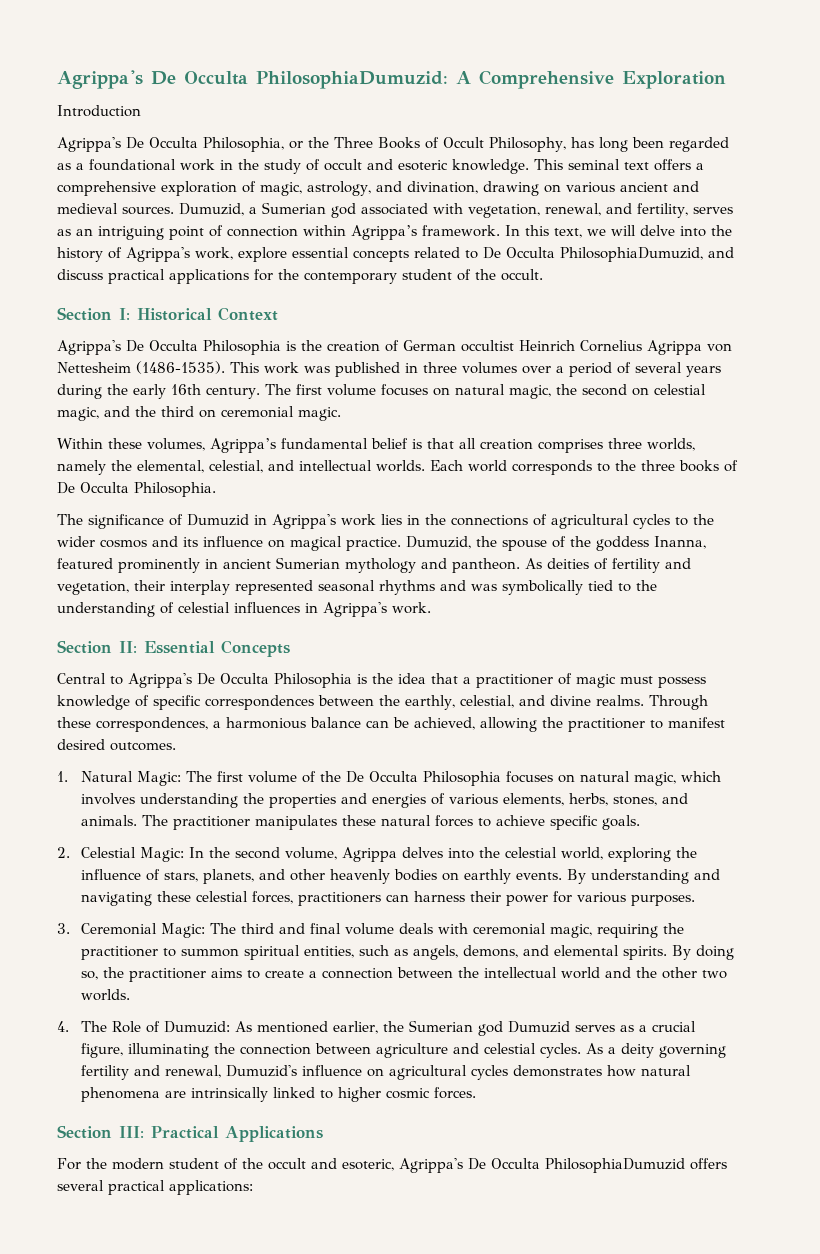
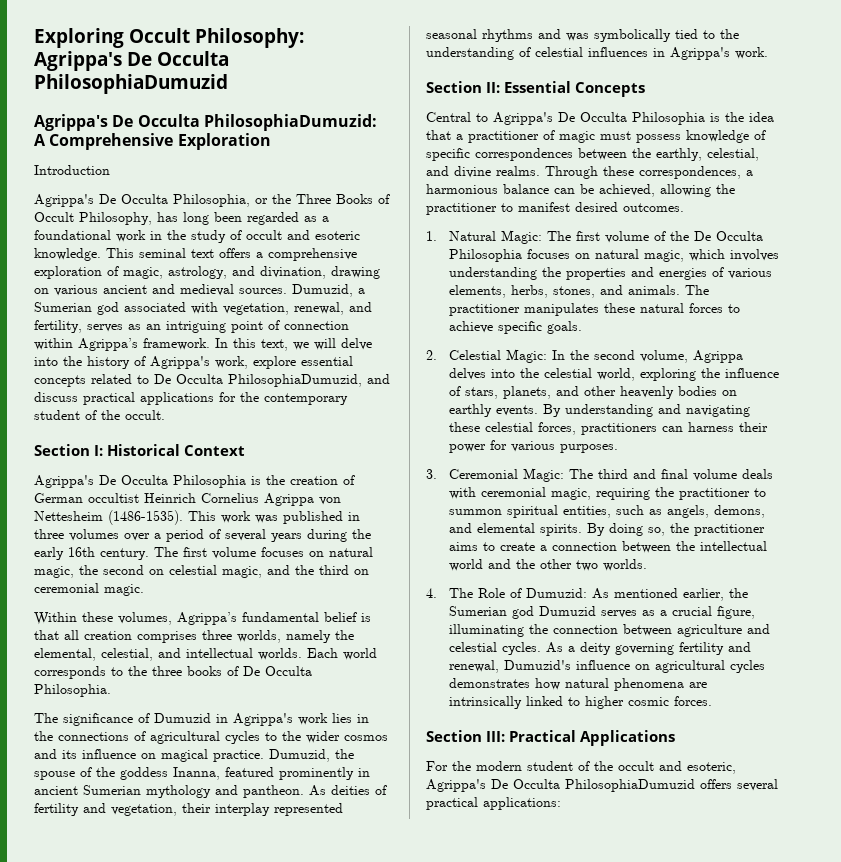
(57, 79) none -> [34,28,304,48] [34,51,229,71] [34,74,228,94] Exploring Occult Philosophy: Agrippa's De Occulta PhilosophiaDumuzid //

